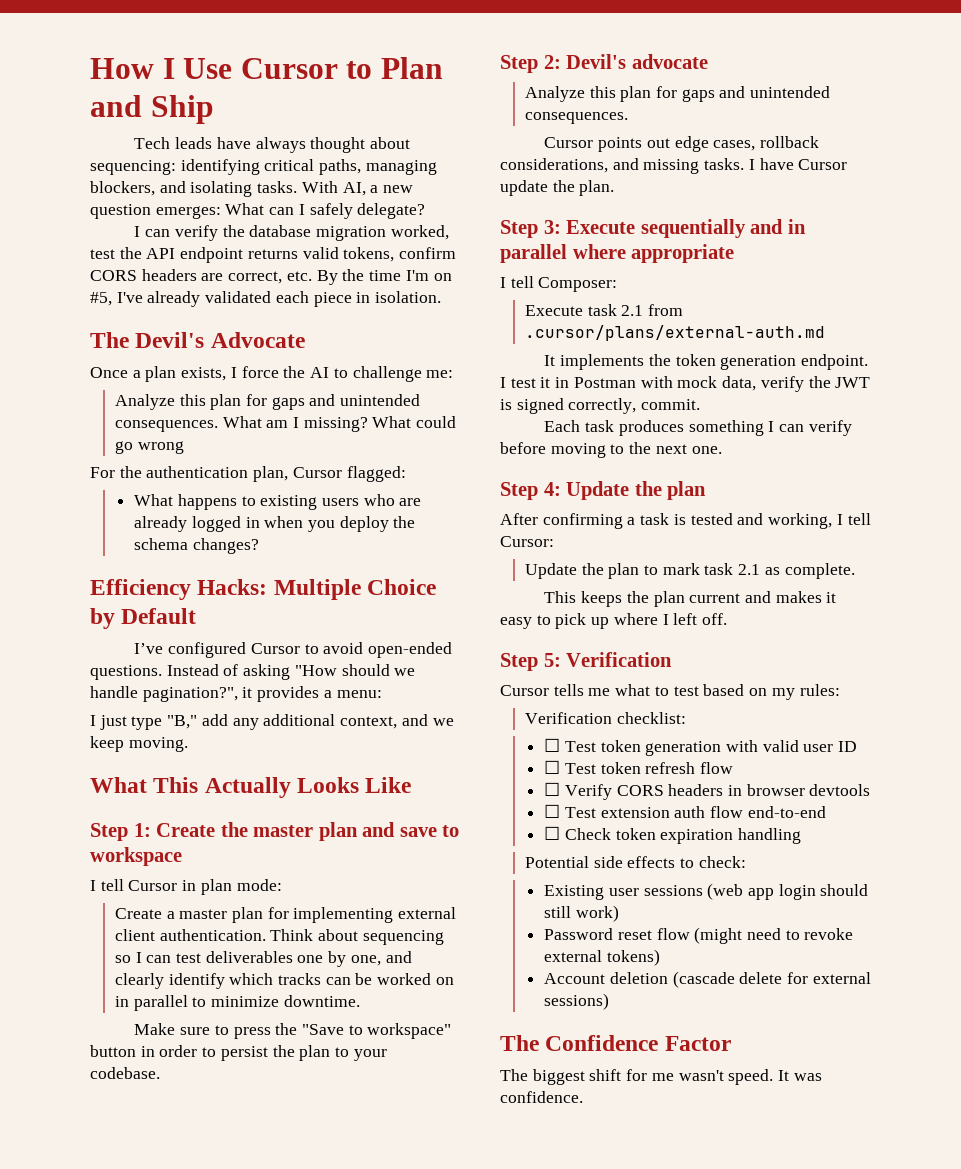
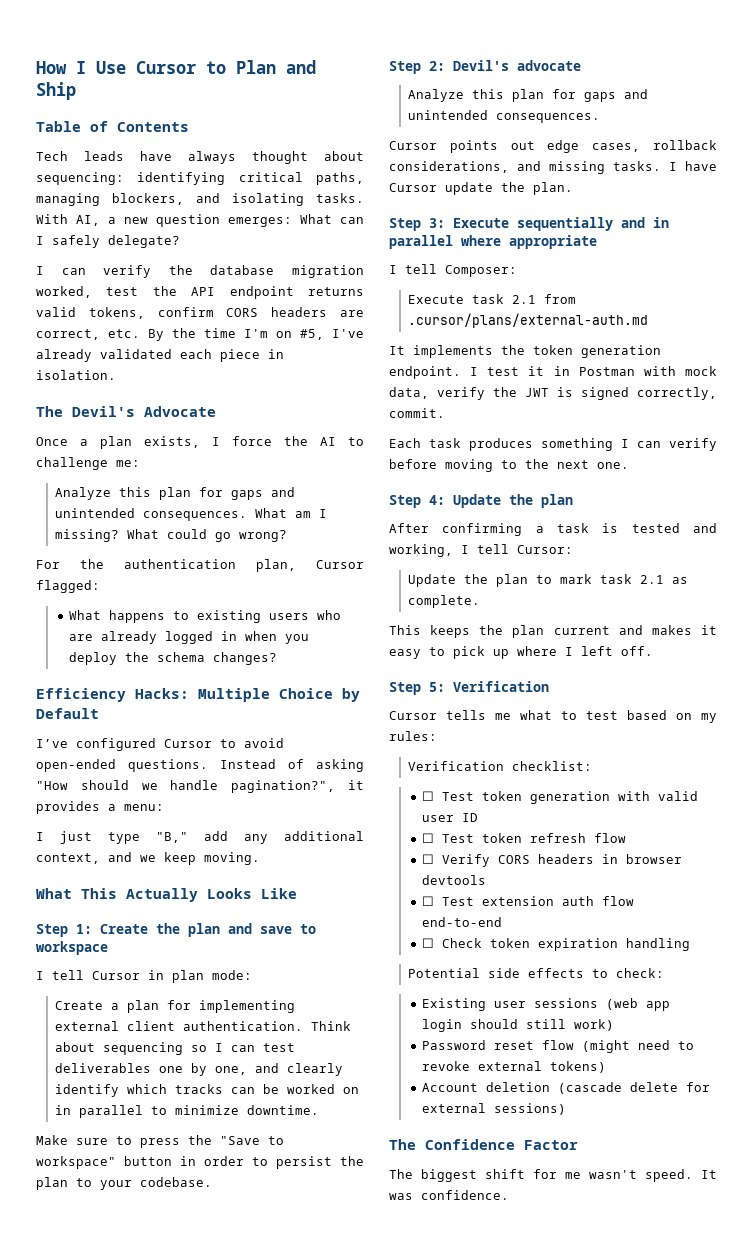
(214, 109) none -> [36,121,189,132] // Table of Contents
[137,441,184,454] wrong -> [239,530,288,542] wrong?
[253,825,314,837] master -> (180, 928) none
[179,909,228,919] master -> (120, 1006) none

